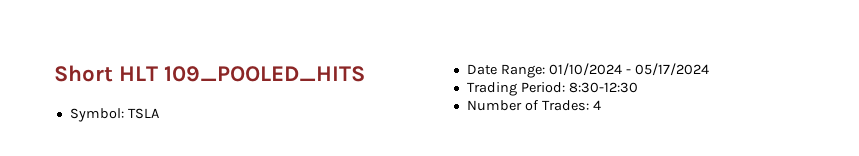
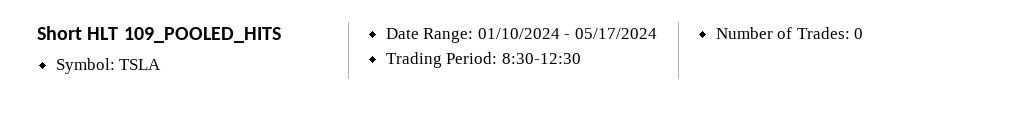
[592,100,601,110] 4 -> [854,28,864,39] 0

